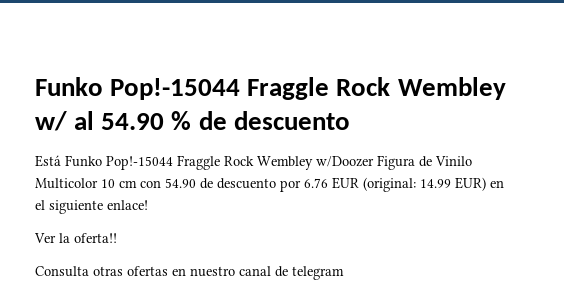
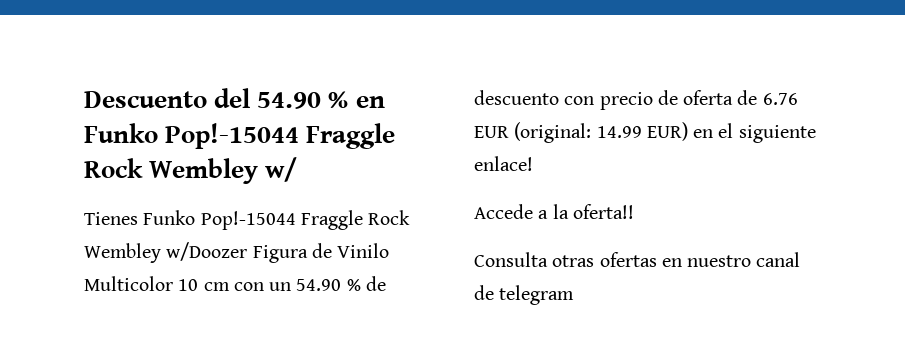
(35, 86) none -> [84,88,385,109] Descuento del 54.90 % en
[74,111,350,130] [35,155,61,167] al 54.90 % de descuento // Está -> [84,212,138,225] // Tienes
[165,178,301,192] 54.90 de descuento por -> [269,276,386,291] [474,90,758,110] un 54.90 % de descuento con precio de oferta de
[34,233,56,243] Ver -> [474,204,549,219] Accede a

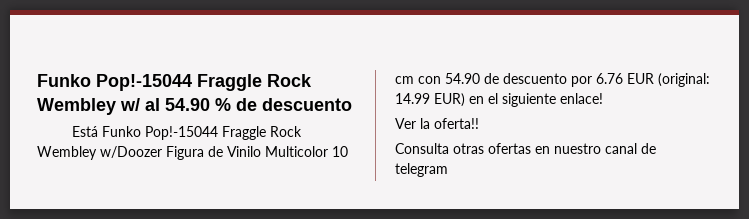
[84,88,385,109] Descuento del 54.90 % en -> (37, 80) none
[84,212,138,225] // Tienes -> [145,98,352,111] [71,126,98,137] al 54.90 % de descuento // Está
[269,276,386,291] [474,90,758,110] un 54.90 % de descuento con precio de oferta de -> [445,73,592,87] 54.90 de descuento por
[474,204,549,219] Accede a -> [395,118,416,129] Ver

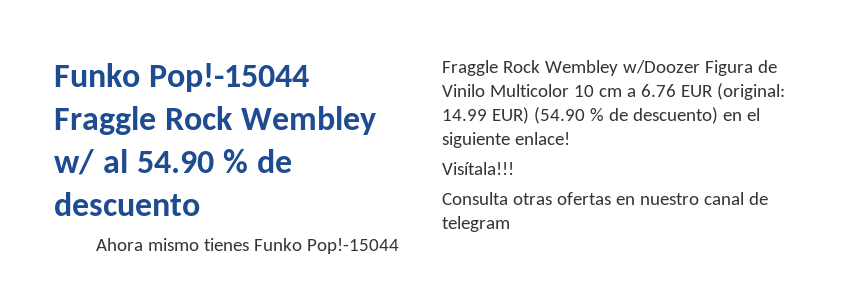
[71,126,98,137] Está -> [96,238,250,251] Ahora mismo tienes
[418,73,592,87] con 54.90 de descuento por -> [626,88,636,97] a
(465, 100) none -> [533,107,718,124] (54.90 % de descuento)
[395,118,479,129] Ver la oferta!! -> [442,162,514,175] Visítala!!!

